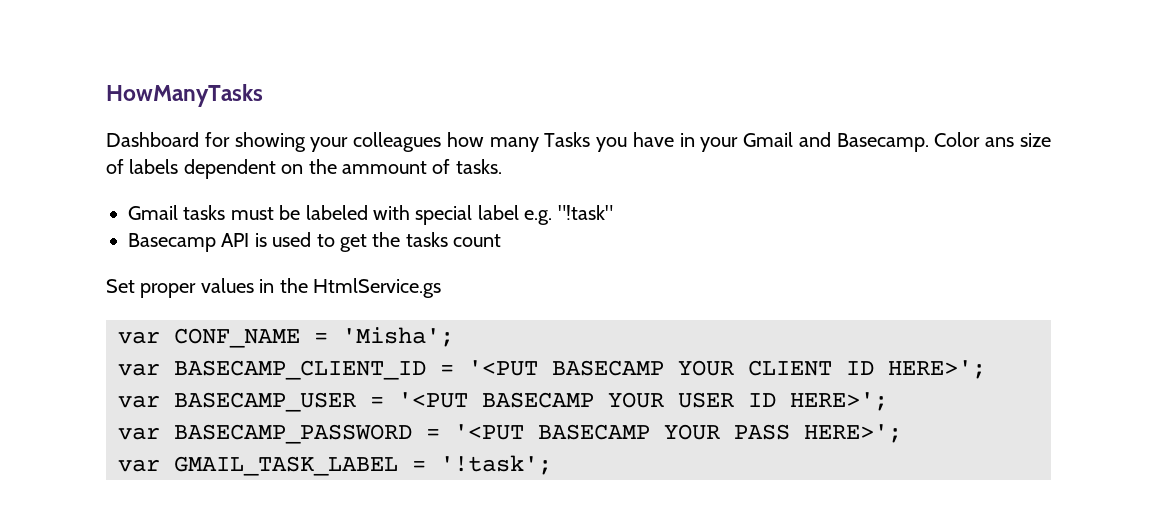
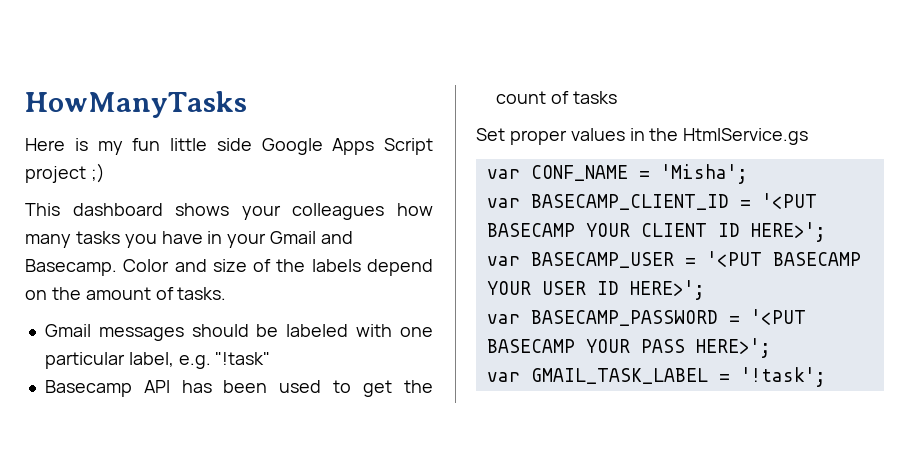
[106,132,306,152] Dashboard for showing -> [25,138,433,155] [25,163,105,183] [25,203,230,216] Here is my fun little side Google Apps Script project ;) // This dashboard shows
[544,132,591,147] Tasks -> [75,231,120,244] tasks
[985,137,1015,147] ans -> [174,259,207,272] and
[129,159,276,179] labels dependent -> [276,259,433,276] the labels depend
[342,161,427,174] ammount -> [85,287,151,300] amount
[183,205,274,220] tasks must -> [98,324,249,341] messages should
[415,205,519,225] special label -> [400,327,434,337] [44,352,174,369] one particular label,
[254,233,267,247] is -> [181,380,268,393] has been
[405,232,502,247] tasks count -> [495,91,617,104] count of tasks

